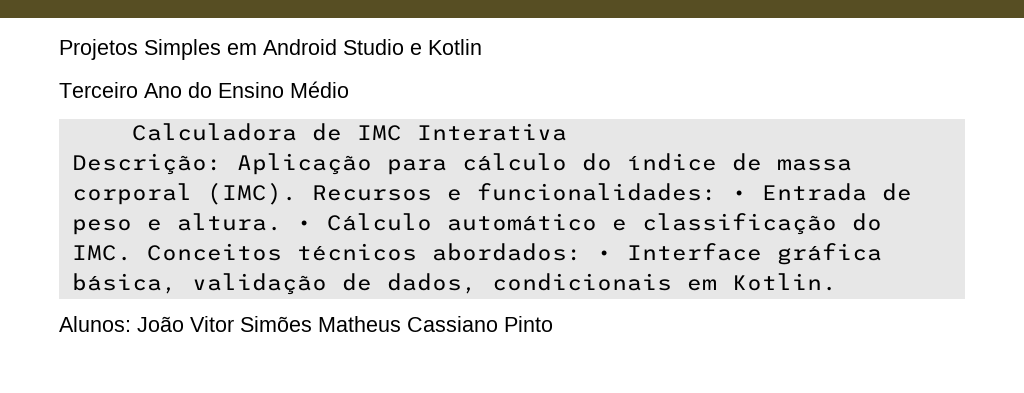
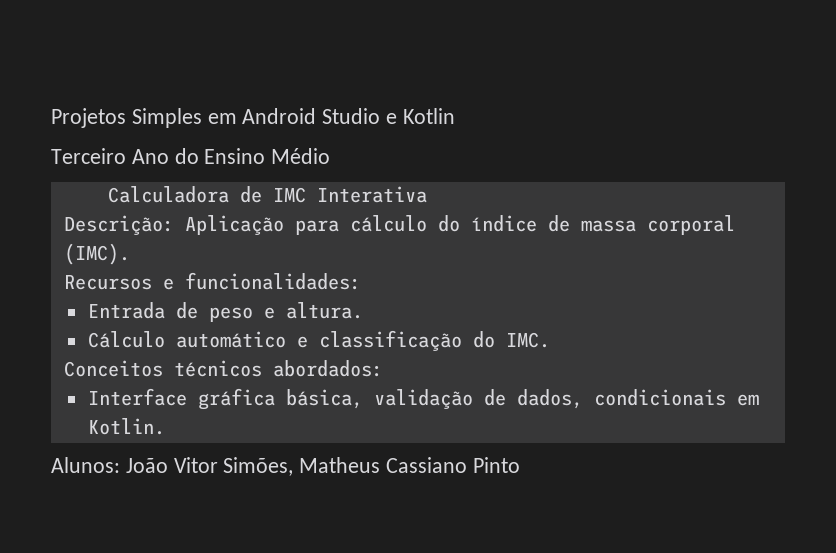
(297, 193) none -> (130, 254) //
[731,190,747,200] • -> (361, 281) //
[296,220,312,230] • -> (363, 310) //
(132, 253) none -> (550, 340) //
[596,250,612,260] • -> (383, 368) //
[240,316,312,332] Simões -> [223,457,294,476] Simões,

